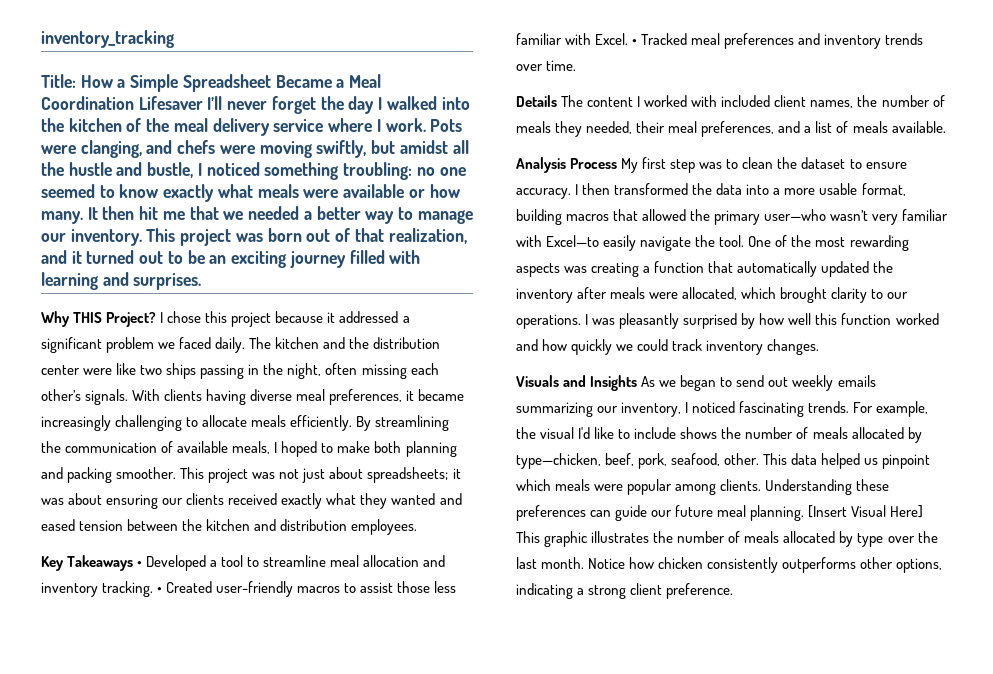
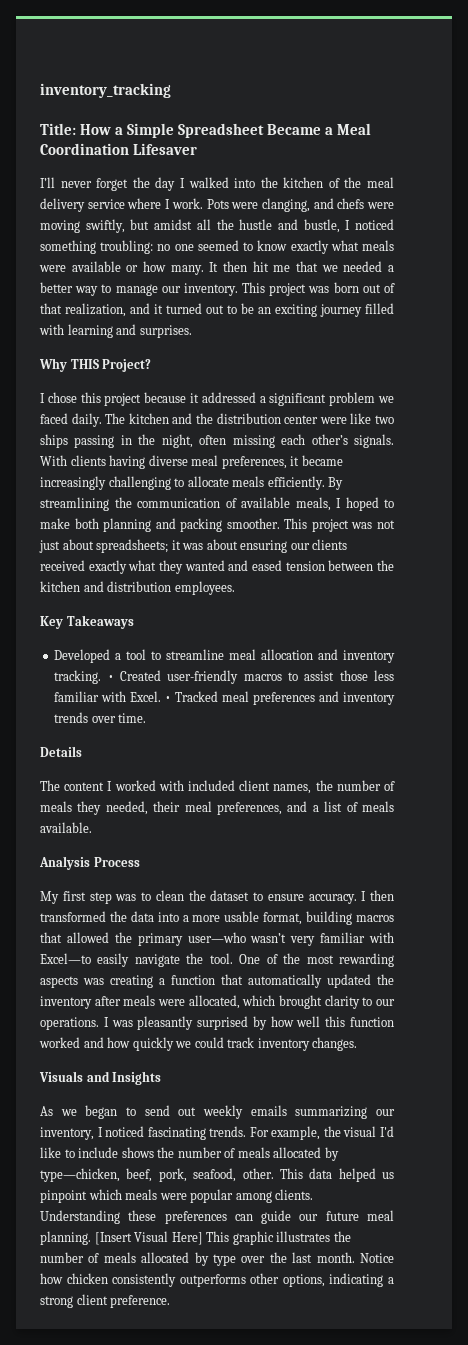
(203, 103) none -> (198, 149) //
(157, 319) none -> (152, 365) //
[137,561,143,567] • -> (134, 622) //
(557, 101) none -> (82, 751) //
(618, 163) none -> (140, 862) //
(638, 383) none -> (162, 1078) //

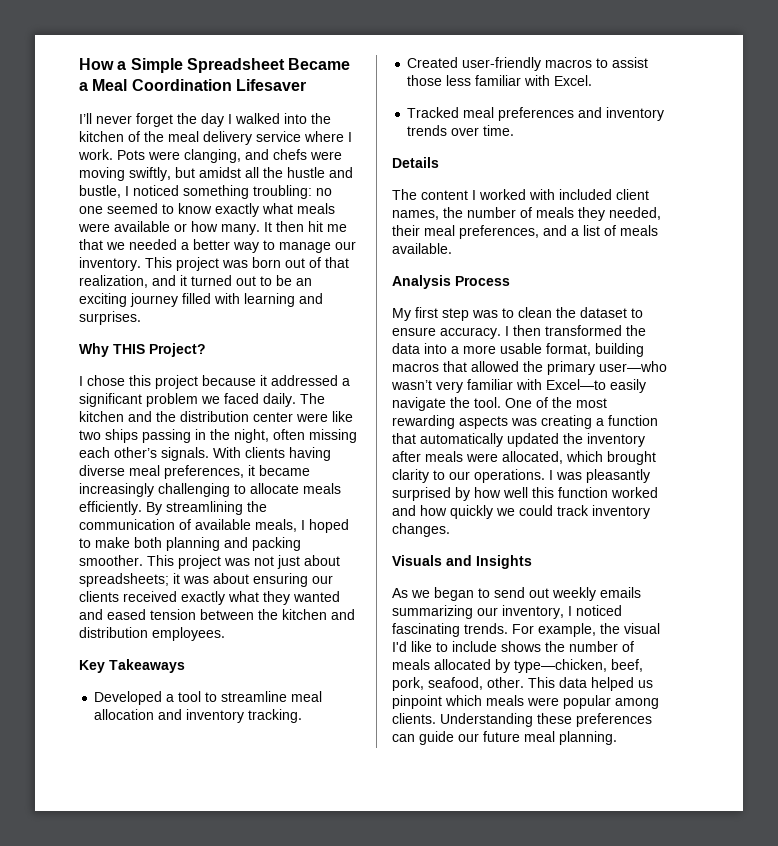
[40,83,171,98] [40,123,76,135] inventory_tracking // Title: -> (79, 64) none
[107,675,114,681] • -> (303, 716) //
[165,696,172,702] • -> (593, 80) //
[94,1231,351,1245] [40,1252,394,1266] [40,1273,394,1287] [40,1294,171,1308] [Insert Visual Here] This graphic illustrates the number of meals allocated by type over the last month. Notice how chicken consistently outperforms other options, indicating a strong client preference. -> (617, 738) none

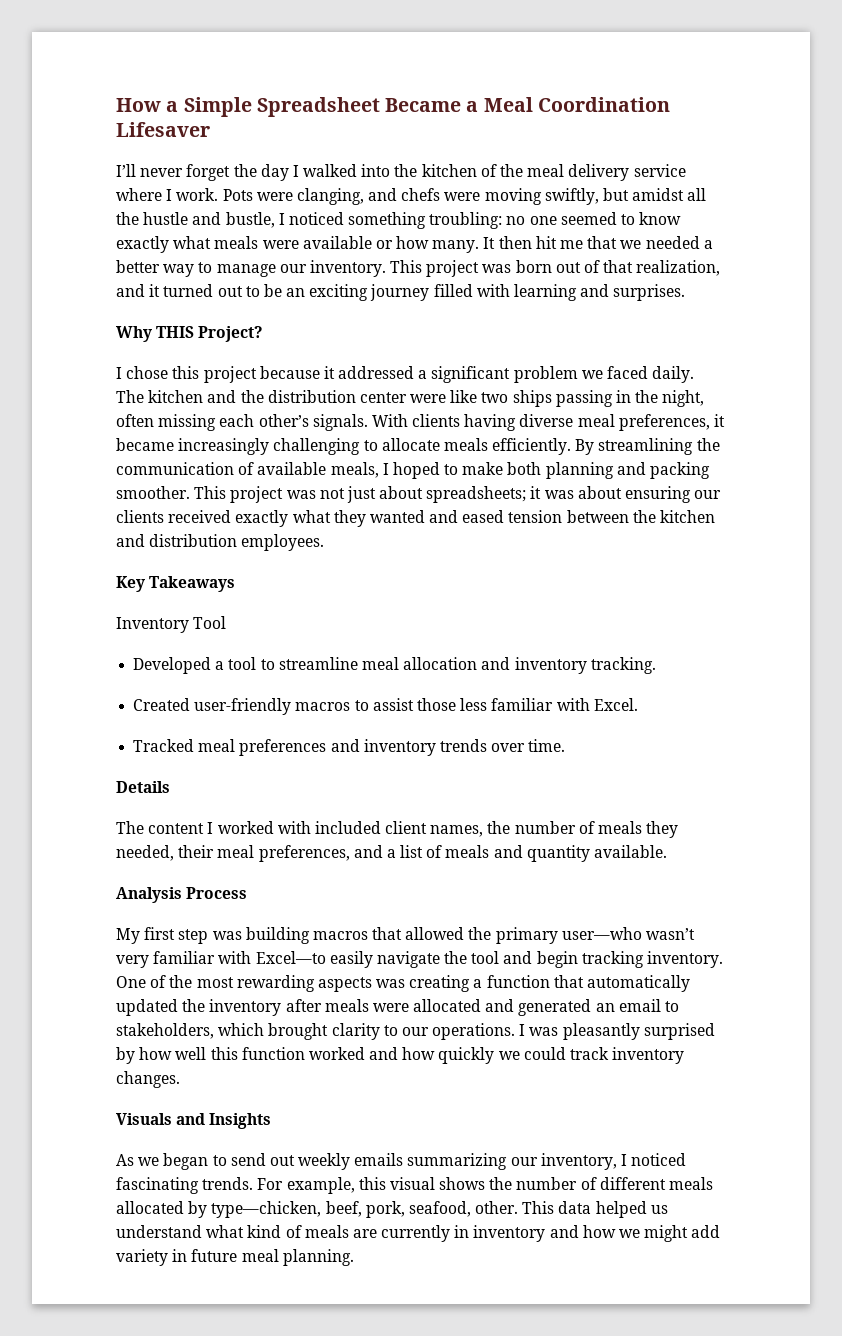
(185, 666) none -> [116,616,227,633] // Inventory Tool
(658, 230) none -> [493,845,590,862] and quantity
[502,307,643,318] [392,325,646,339] [392,343,591,356] to clean the dataset to ensure accuracy. I then transformed the data into a more usable format, -> (242, 935) none
[474,397,501,408] tool. -> [471,951,724,968] tool and begin tracking inventory.
[502,451,563,464] allocated, -> [413,999,680,1016] [116,1023,214,1039] allocated and generated an email to stakeholders,
[600,623,660,634] [392,641,497,652] the visual I'd like to include -> [358,1177,435,1190] this visual
(634, 646) none -> [599,1177,666,1190] different
[392,695,659,709] [392,713,652,727] [392,731,479,745] pinpoint which meals were popular among clients. Understanding these preferences can guide our -> [116,1225,721,1242] [116,1249,188,1266] understand what kind of meals are currently in inventory and how we might add variety in

